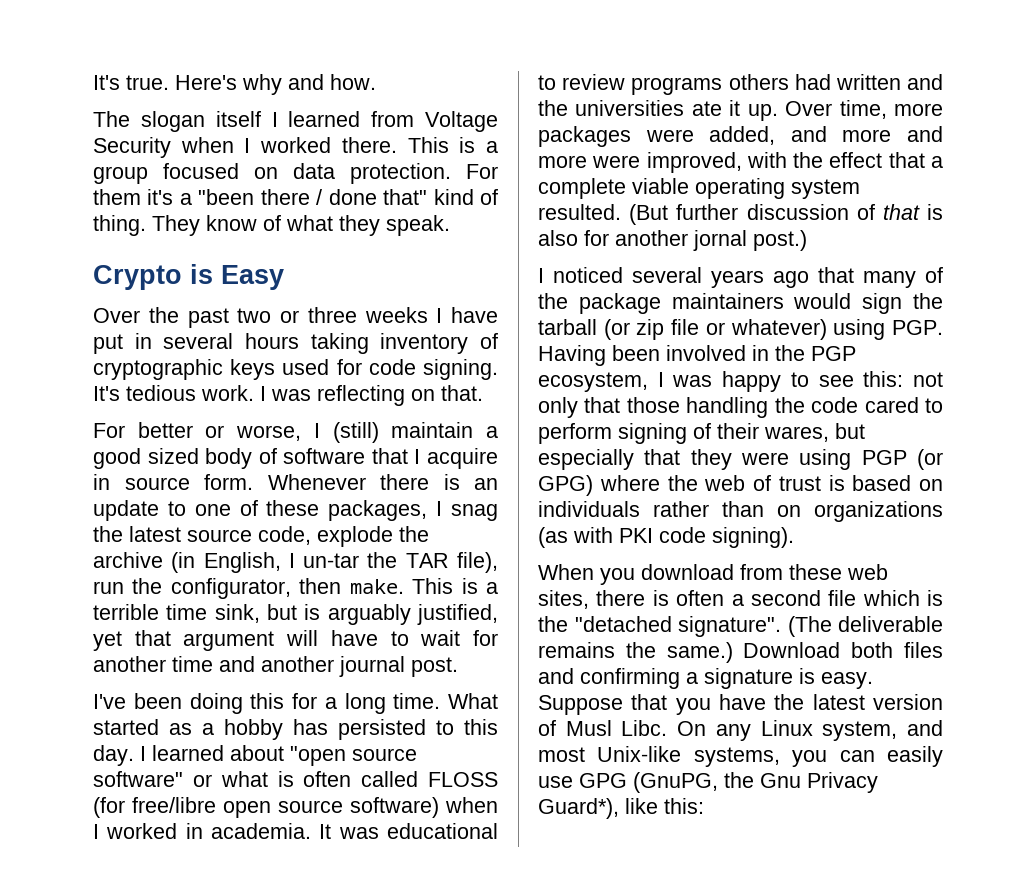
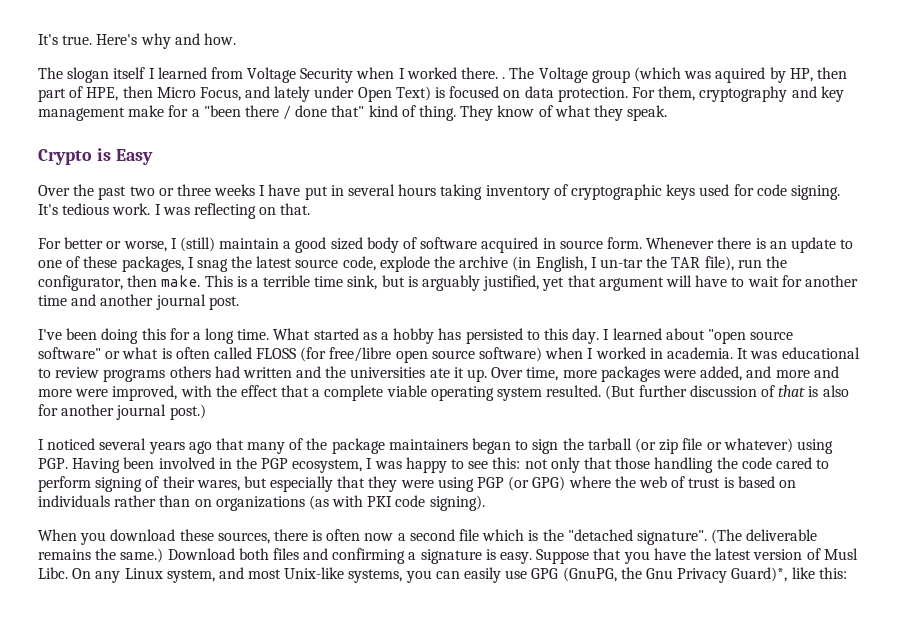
[407,137,499,153] [93,166,148,184] This is a group -> [502,67,847,83] [38,86,446,102] . The Voltage group (which was aquired by HP, then part of HPE, then Micro Focus, and lately under Open Text) is
[93,189,174,205] them it's -> [658,86,844,102] [38,105,189,121] them, cryptography and key management make for
[371,448,498,469] that I acquire -> [481,237,539,253] acquired
[693,230,747,251] jornal -> [116,404,167,420] journal
[793,293,852,309] would -> [472,438,529,454] began to
[740,564,888,580] [538,590,589,609] from these web sites, -> [179,529,270,544] these sources,
(725, 598) none -> [364,533,394,541] now
[538,798,619,819] Guard*), -> [731,567,788,582] Guard)*,

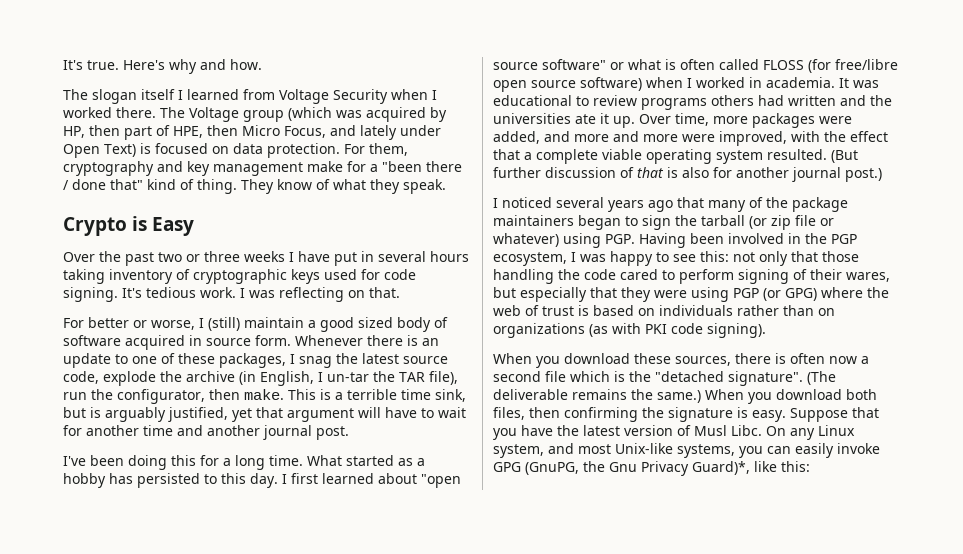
[502,77,506,79] . -> (156, 112) none
[715,67,766,83] aquired -> [366,107,426,122] acquired
(610, 334) none -> [291,473,318,484] first
[167,548,417,564] Download both files and confirming a -> [705,389,877,404] [493,407,664,422] When you download both files, then confirming the
[505,570,528,579] use -> [837,443,880,454] invoke

